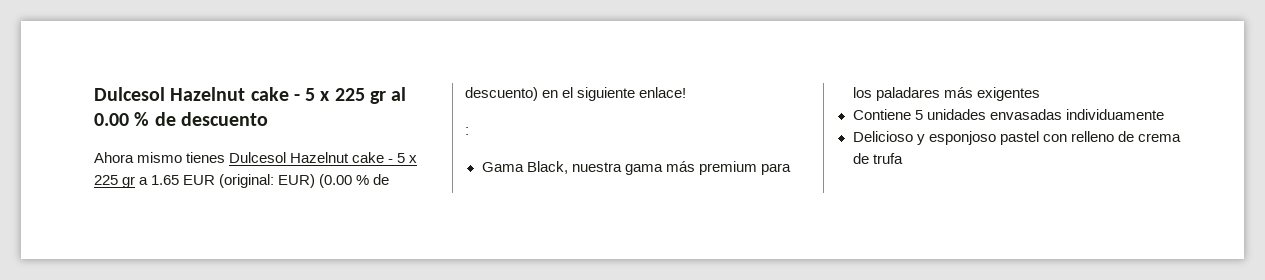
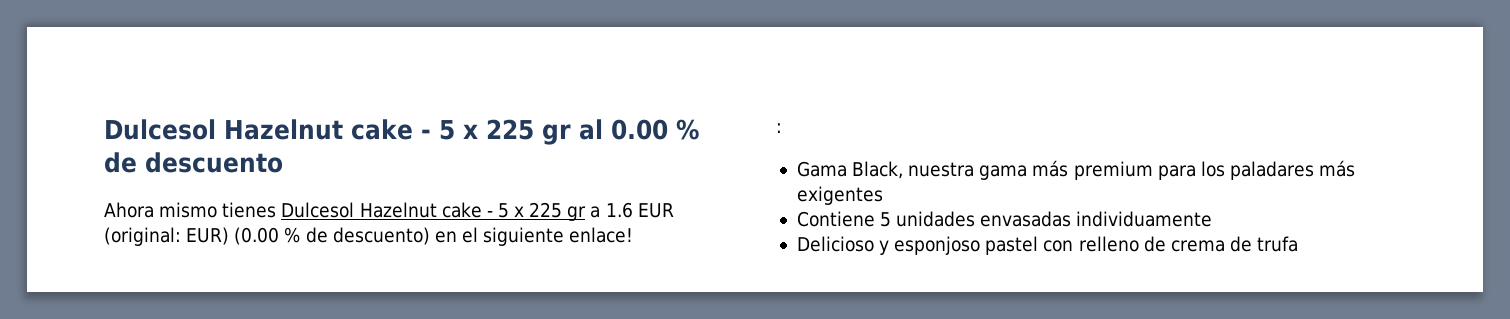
[151,175,180,185] 1.65 -> [605,202,633,218] 1.6

